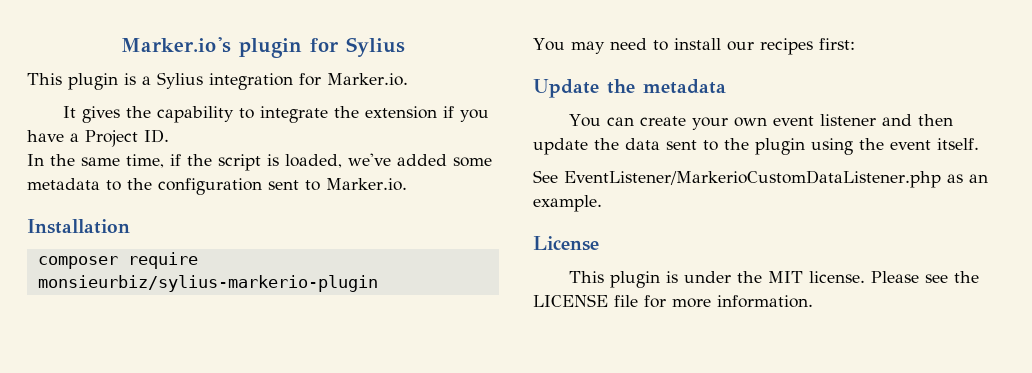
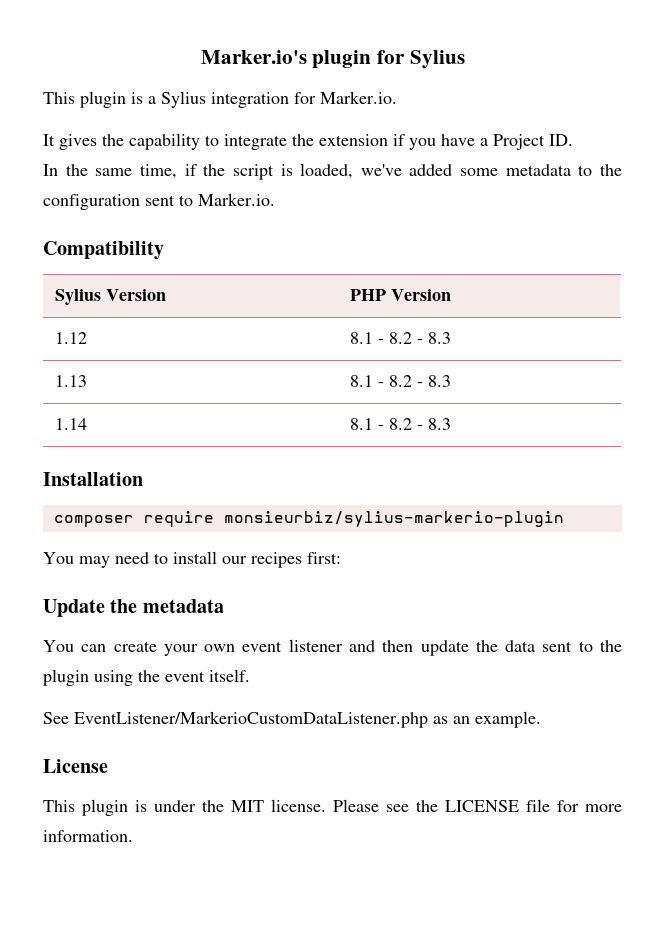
(407, 184) none -> [43,241,164,260] [55,289,167,305] [350,289,452,301] [55,332,88,344] [350,332,452,344] [55,375,88,387] [350,375,452,387] [55,418,88,430] [350,418,452,430] // Compatibility // Sylius Version | PHP Version // 1.12 | 8.1 - 8.2 - 8.3 // 1.13 | 8.1 - 8.2 - 8.3 // 1.14 | 8.1 - 8.2 - 8.3

